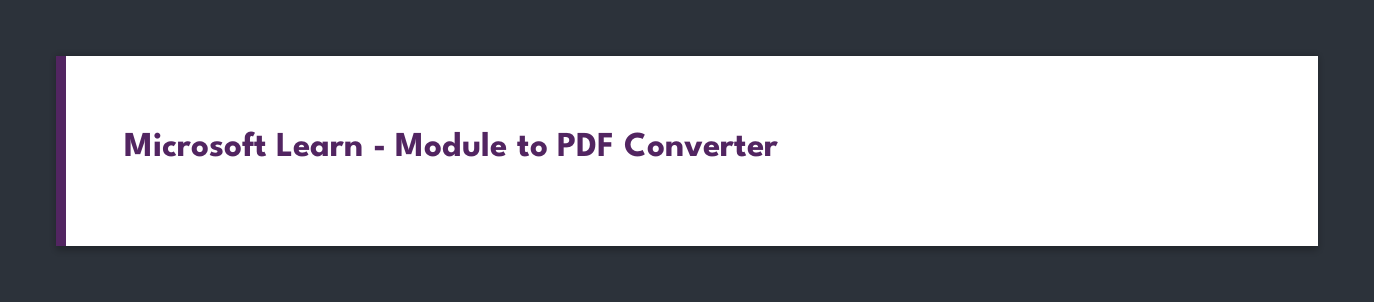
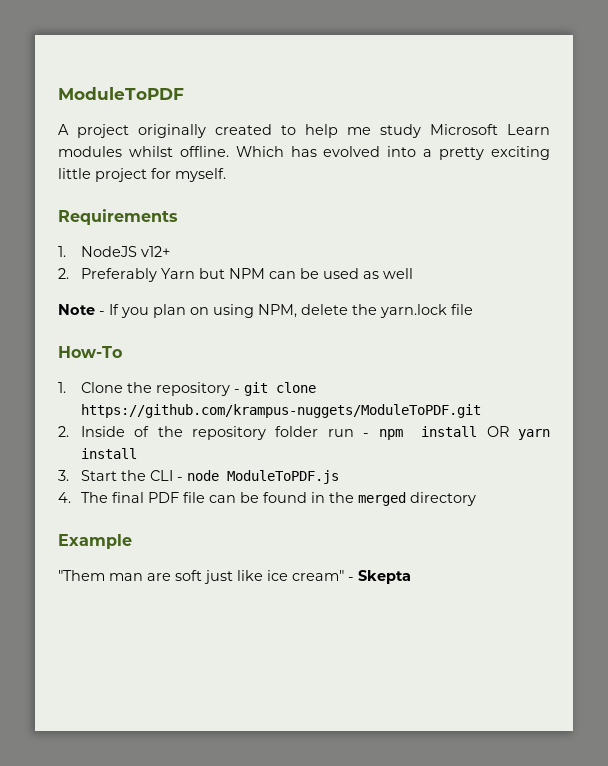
[124,131,778,157] Microsoft Learn - Module to PDF Converter -> [58,87,184,100] [58,124,550,138] [58,146,551,160] [58,168,226,182] [58,209,178,225] [58,246,170,257] [58,268,413,282] [58,304,473,318] [58,346,122,358] [58,382,316,396] [80,404,481,418] [58,426,551,440] [80,448,137,459] [58,470,339,484] [58,492,476,506] [58,534,132,549] [58,570,411,584] ModuleToPDF // A project originally created to help me study Microsoft Learn modules whilst offline. Which has evolved into a pretty exciting little project for myself. // Requirements // 1. NodeJS v12+ // 2. Preferably Yarn but NPM can be used as well // Note - If you plan on using NPM, delete the yarn.lock file // How-To // 1. Clone the repository - git clone https://github.com/krampus-nuggets/ModuleToPDF.git // 2. Inside of the repository folder run - npm install OR yarn install // 3. Start the CLI - node ModuleToPDF.js // 4. The final PDF file can be found in the merged directory // Example // "Them man are soft just like ice cream" - Skepta

